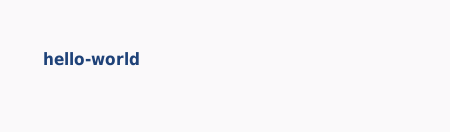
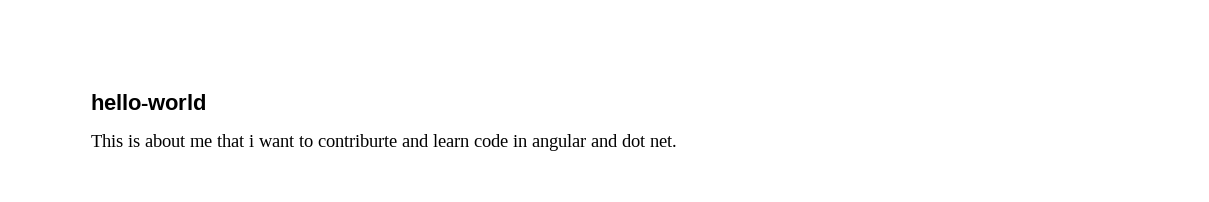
(140, 59) none -> [91,134,677,151] // This is about me that i want to contriburte and learn code in angular and dot net.

